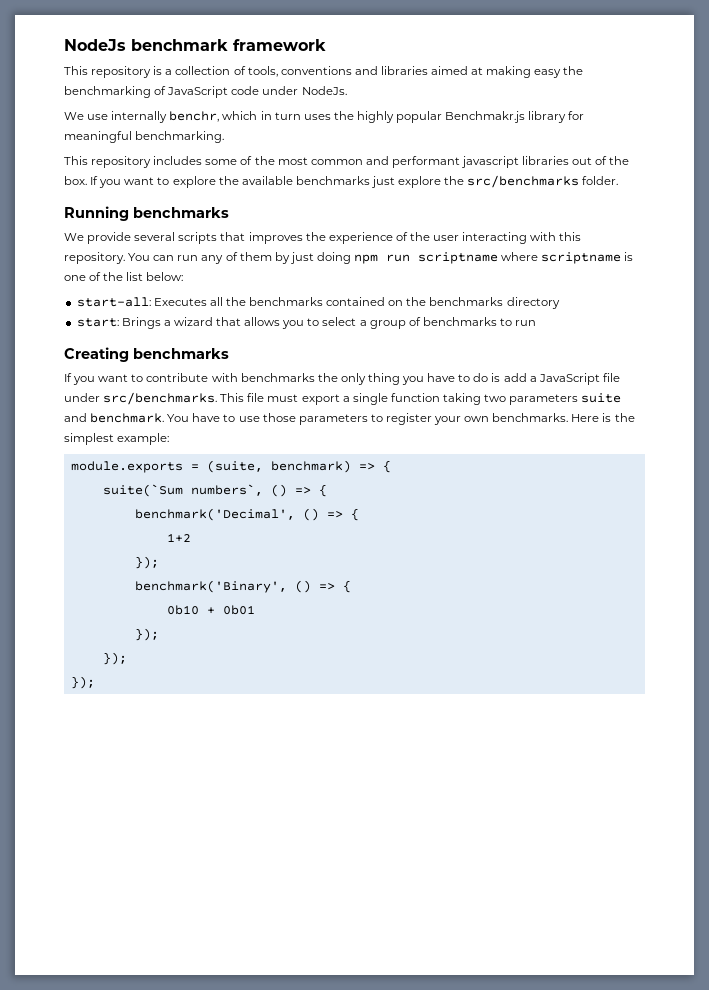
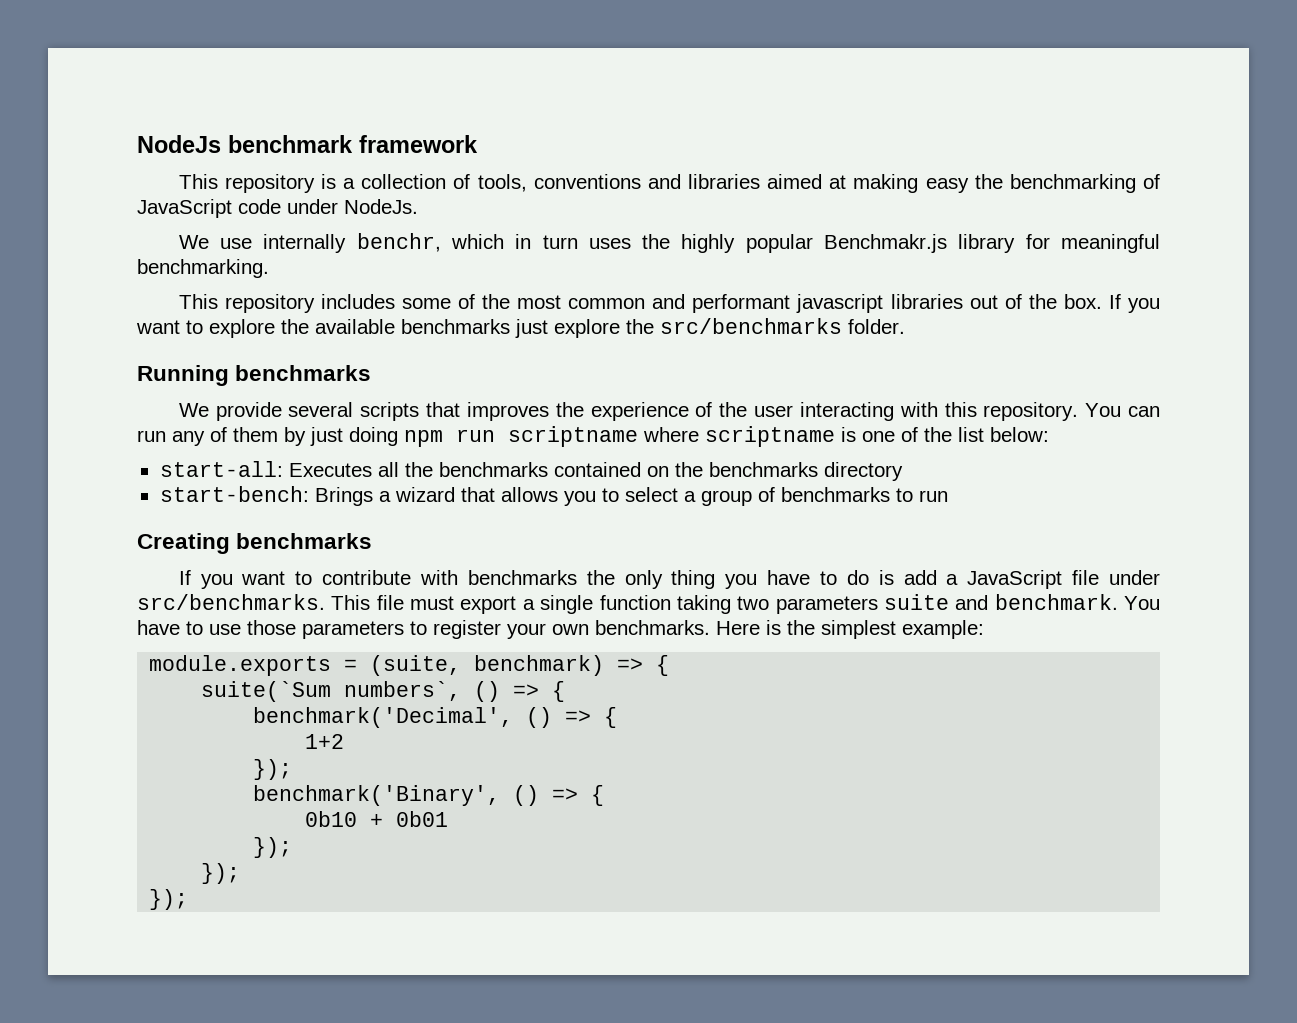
[76,318,119,327] start: -> [159,486,309,502] start-bench:

